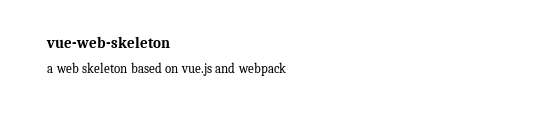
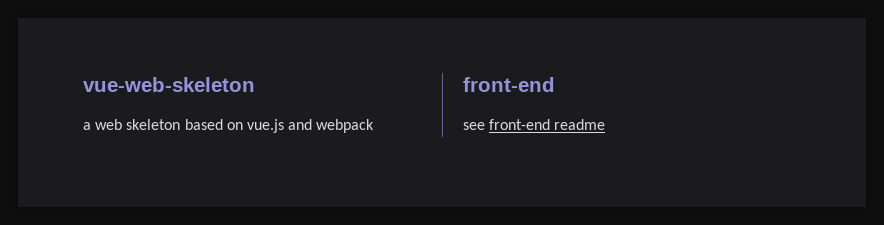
(286, 69) none -> [463,77,555,92] [463,119,606,130] // front-end // see front-end readme

